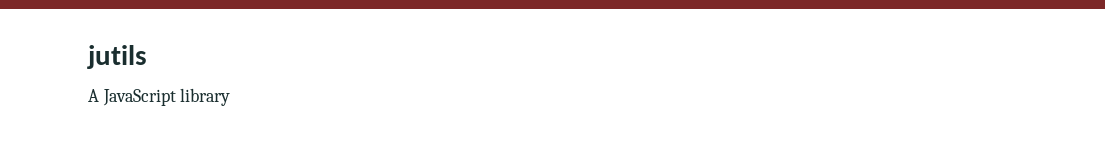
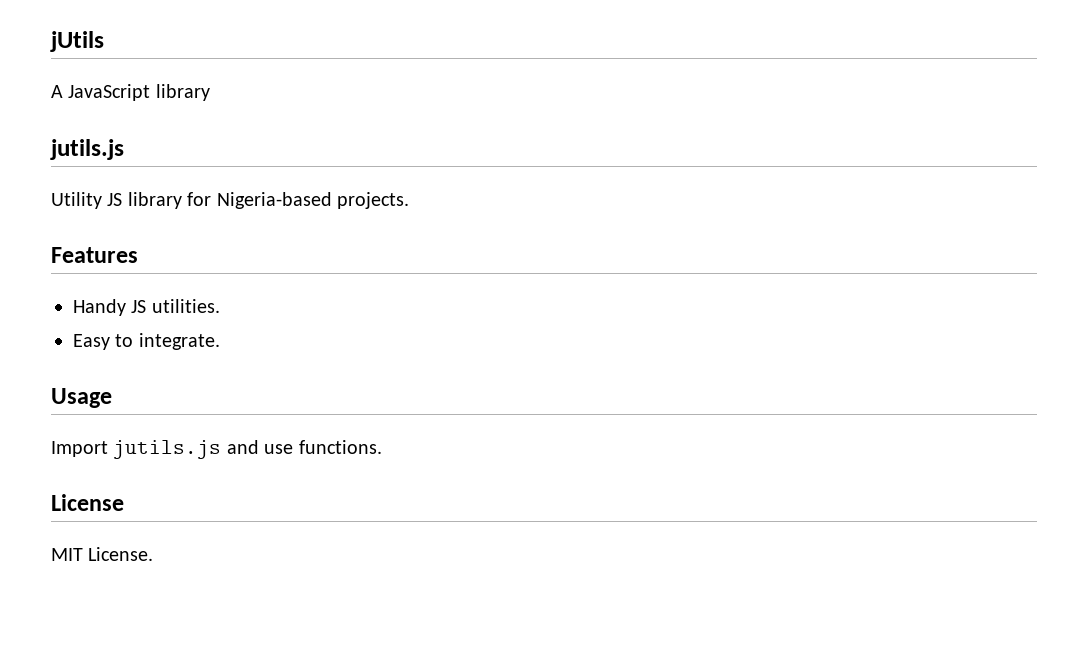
[87,45,147,69] jutils -> [50,31,104,52] jUtils
(231, 97) none -> [50,139,124,160] [51,192,409,209] [51,247,138,263] [73,299,220,316] [73,333,220,350] [51,388,112,408] [51,440,382,459] [51,494,124,511] [51,547,154,561] // jutils.js // Utility JS library for Nigeria-based projects. // Features // Handy JS utilities. // Easy to integrate. // Usage // Import jutils.js and use functions. // License // MIT License.

